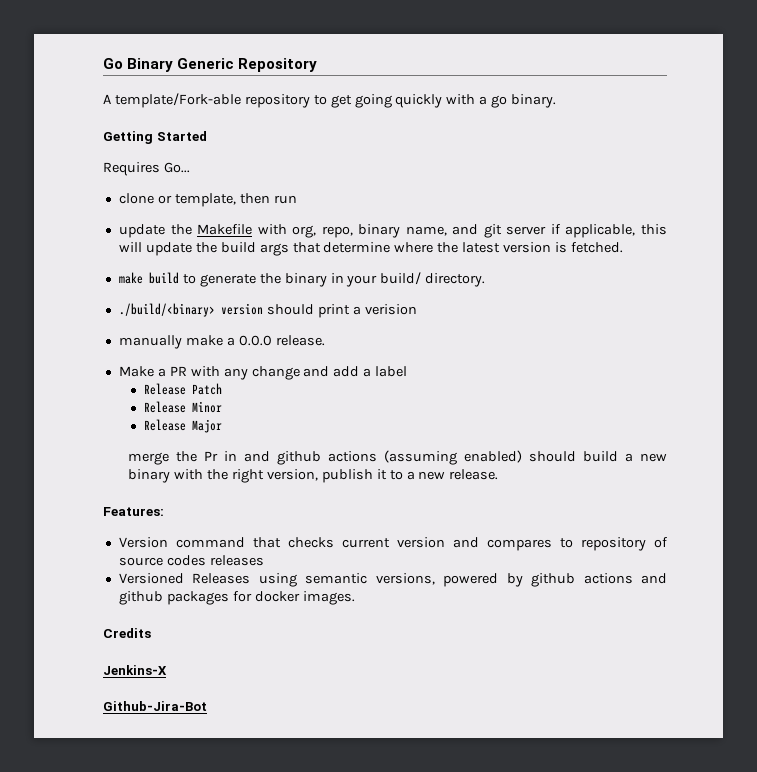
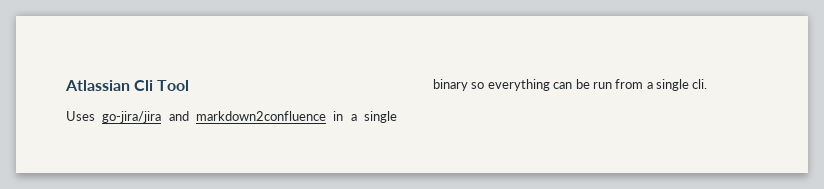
[103,58,318,72] [103,93,557,108] [103,131,207,144] [103,162,190,176] [118,193,297,207] [118,224,668,238] [118,242,623,256] [118,272,486,287] [118,303,417,318] [118,335,325,349] [118,366,408,380] [144,383,223,395] [144,401,223,413] [144,419,223,433] [128,450,667,465] [128,469,499,483] [103,507,164,516] [118,537,668,551] [118,555,264,566] [118,573,667,587] [118,591,355,605] [103,628,151,638] [103,665,167,675] [103,701,207,711] Go Binary Generic Repository // A template/Fork-able repository to get going quickly with a go binary. // Getting Started // Requires Go... // clone or template, then run // update the Makefile with org, repo, binary name, and git server if applicable, this will update the build args that determine where the latest version is fetched. // make build to generate the binary in your build/ directory. // ./build/<binary> version should print a verision // manually make a 0.0.0 release. // Make a PR with any change and add a label // Release Patch // Release Minor // Release Major // merge the Pr in and github actions (assuming enabled) should build a new binary with the right version, publish it to a new release. // Features: // Version command that checks current version and compares to repository of source codes releases // Versioned Releases using semantic versions, powered by github actions and github packages for docker images. // Credits // Jenkins-X // Github-Jira-Bot -> [65,80,190,91] [66,111,397,123] [433,79,708,91] Atlassian Cli Tool // Uses go-jira/jira and markdown2confluence in a single binary so everything can be run from a single cli.

